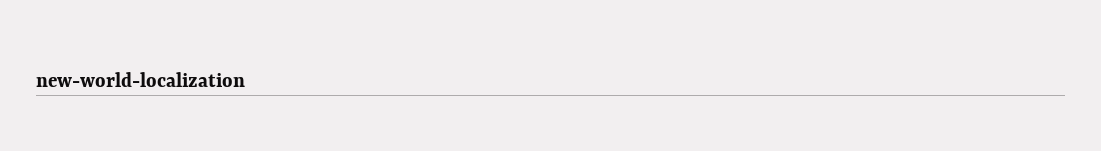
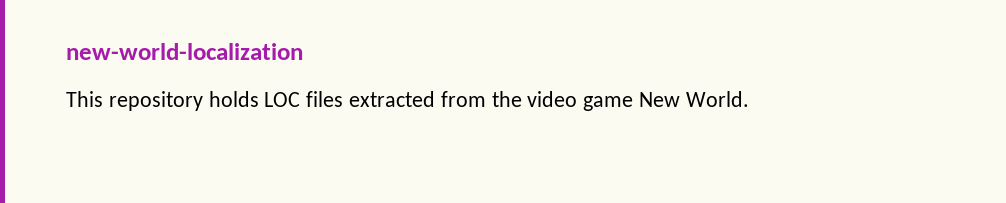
(245, 79) none -> [66,91,749,111] // This repository holds LOC files extracted from the video game New World.

